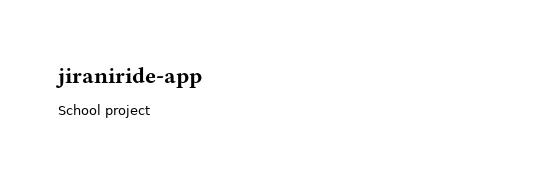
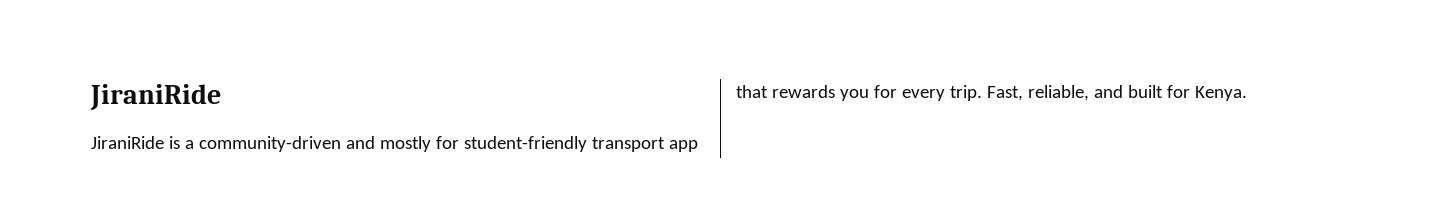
[55,67,202,88] [58,104,150,118] jiraniride-app // School project -> [90,84,221,111] [91,136,698,152] [736,85,1247,101] JiraniRide // JiraniRide is a community-driven and mostly for student-friendly transport app that rewards you for every trip. Fast, reliable, and built for Kenya.

